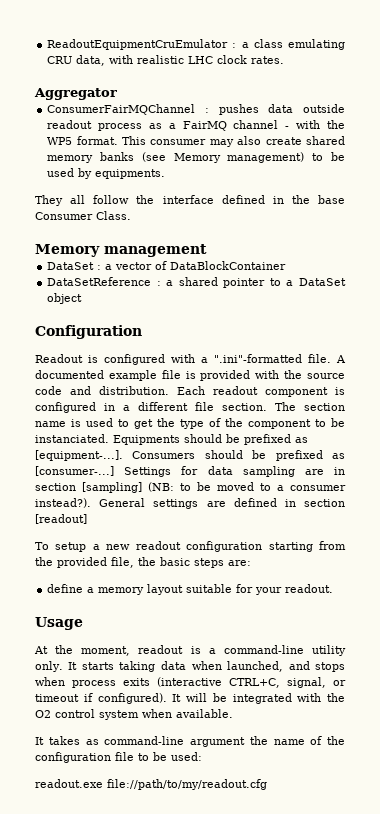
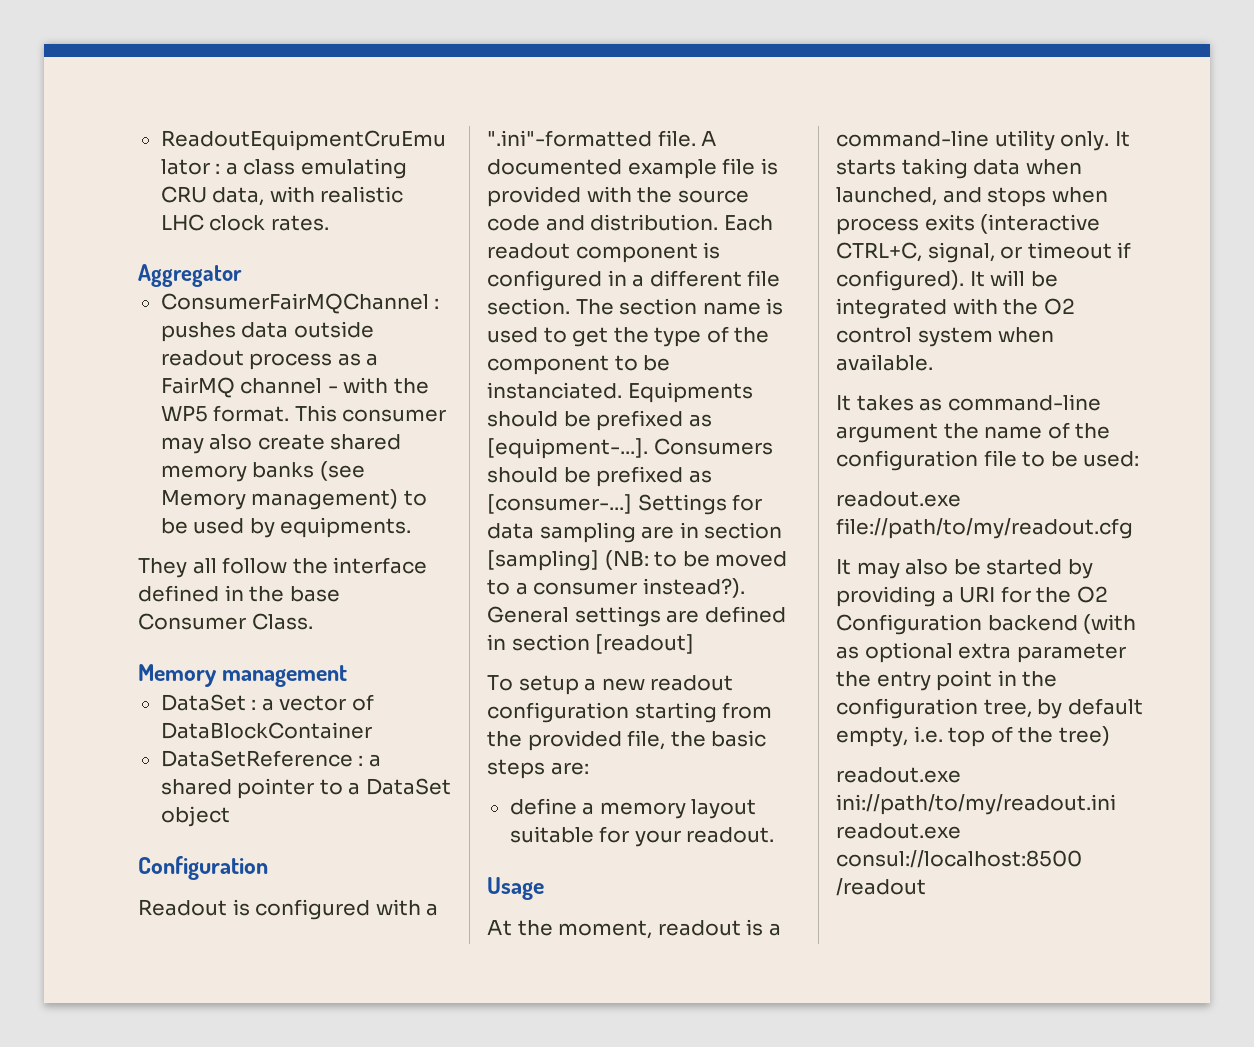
(267, 784) none -> [836,559,1093,579] [836,586,1108,607] [836,614,1137,635] [836,642,1126,663] [836,670,1058,691] [836,698,1143,719] [836,726,1110,747] [836,767,961,783] [836,794,1116,815] [836,823,961,839] [836,850,1082,868] [836,878,926,896] // It may also be started by providing a URI for the O2 Configuration backend (with as optional extra parameter the entry point in the configuration tree, by default empty, i.e. top of the tree) // readout.exe ini://path/to/my/readout.ini readout.exe consul://localhost:8500 /readout

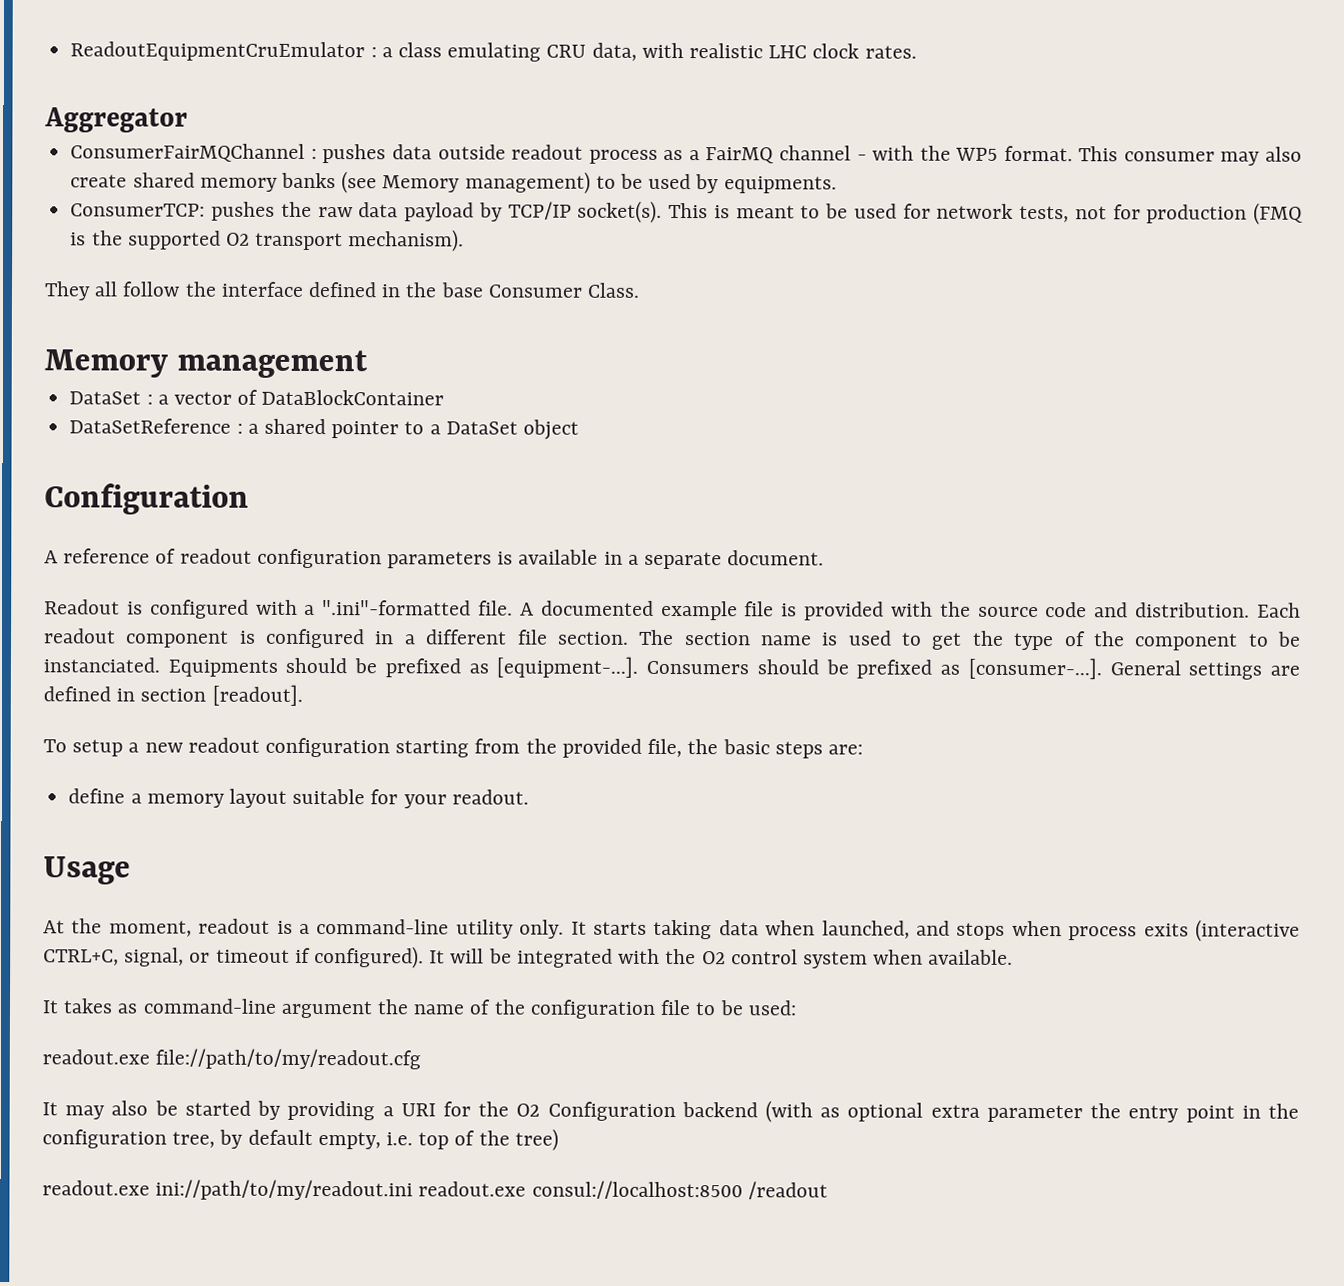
(412, 527) none -> [70,200,1304,225] [70,229,465,252] // ConsumerTCP: pushes the raw data payload by TCP/IP socket(s). This is meant to be used for network tests, not for production (FMQ is the supported O2 transport mechanism).
(268, 868) none -> [44,548,825,570] // A reference of readout configuration parameters is available in a separate document.
[487,494,763,515] [487,522,783,543] [487,550,788,571] [487,578,745,598] [consumer-...] Settings for data sampling are in section [sampling] (NB: to be moved to a consumer instead?). -> [967,657,1102,680] [consumer-...].
[595,634,695,654] [readout] -> [211,684,303,706] [readout].

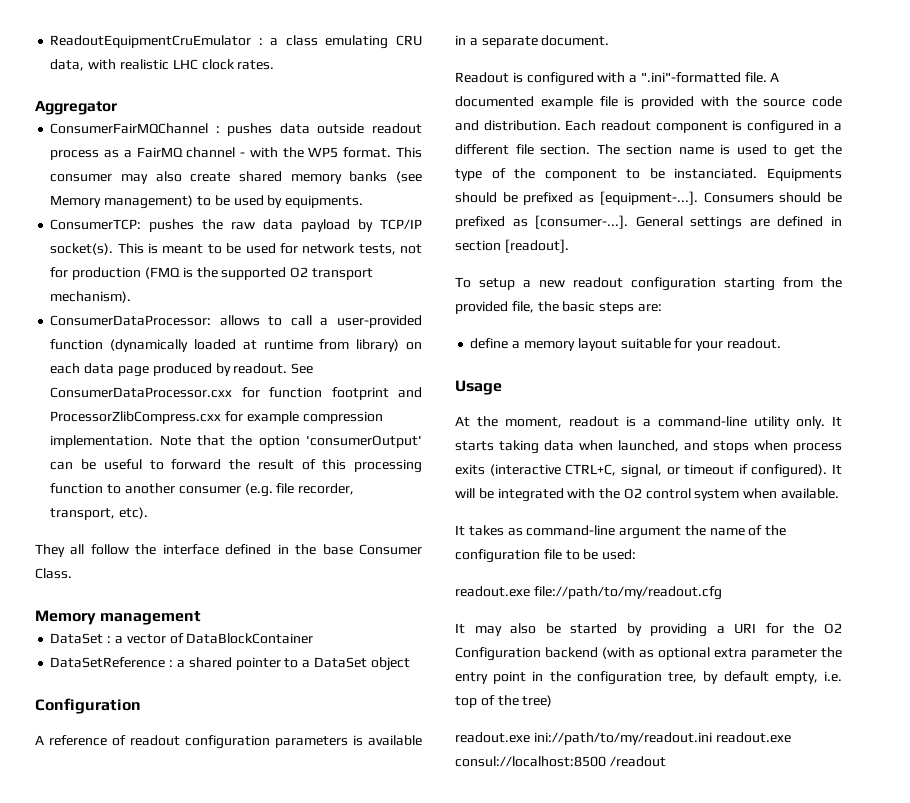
(465, 240) none -> [50,315,422,328] [50,339,423,352] [50,363,314,377] [50,387,422,400] [50,411,383,424] [50,435,423,448] [50,459,423,473] [50,483,355,497] [50,507,149,520] // ConsumerDataProcessor: allows to call a user-provided function (dynamically loaded at runtime from library) on each data page produced by readout. See ConsumerDataProcessor.cxx for function footprint and ProcessorZlibCompress.cxx for example compression implementation. Note that the option 'consumerOutput' can be useful to forward the result of this processing function to another consumer (e.g. file recorder, transport, etc).

